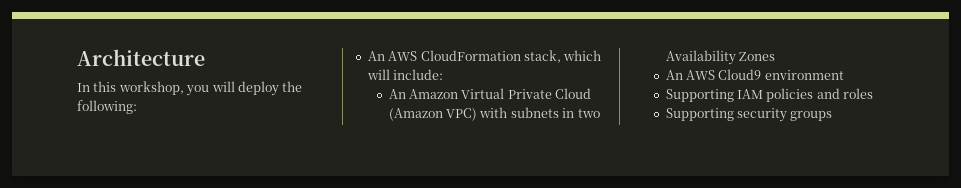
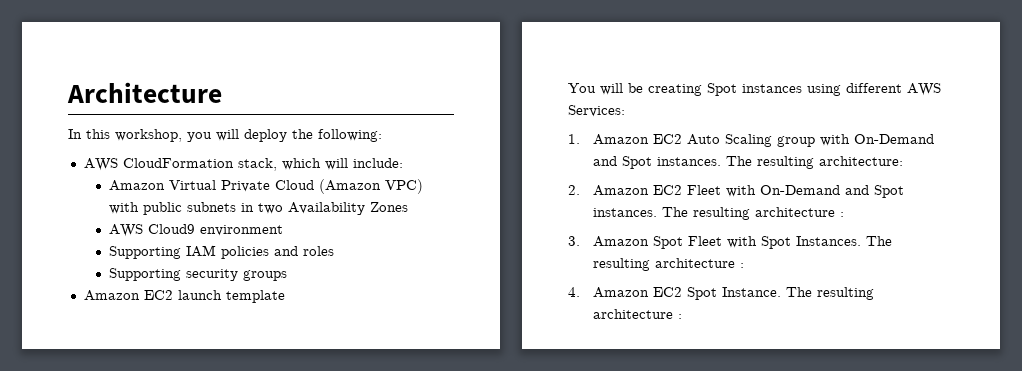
[367,51,385,61] An -> (382, 135) none
[388,89,406,99] An -> (403, 163) none
(508, 112) none -> [143,202,183,215] public
[665,70,683,80] An -> (409, 207) none
(833, 116) none -> [83,290,285,303] [568,83,941,96] [568,105,625,117] [568,134,935,147] [593,156,904,169] [568,185,905,198] [593,207,845,220] [568,236,893,249] [593,258,745,271] [568,287,875,300] [593,309,683,319] // Amazon EC2 launch template // You will be creating Spot instances using different AWS Services: // 1. Amazon EC2 Auto Scaling group with On-Demand and Spot instances. The resulting architecture: // 2. Amazon EC2 Fleet with On-Demand and Spot instances. The resulting architecture : // 3. Amazon Spot Fleet with Spot Instances. The resulting architecture : // 4. Amazon EC2 Spot Instance. The resulting architecture :

